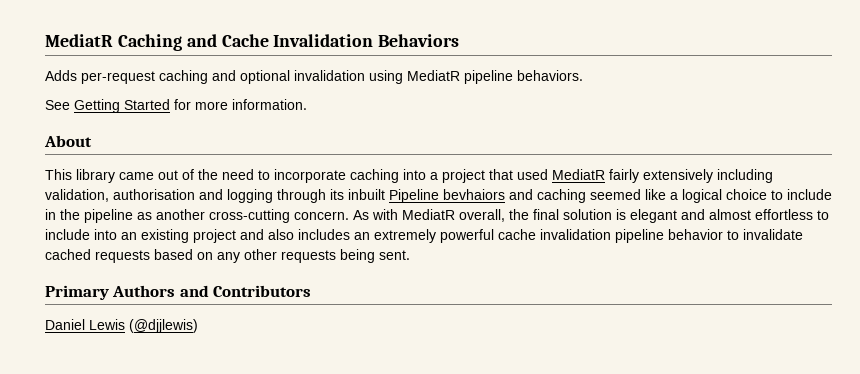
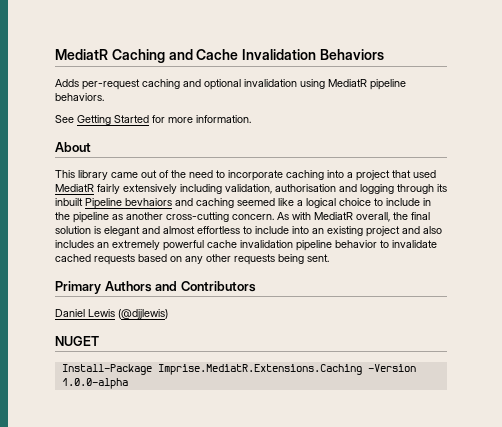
(198, 326) none -> [55,336,99,346] [61,364,416,375] [61,378,128,389] // NUGET // Install-Package Imprise.MediatR.Extensions.Caching -Version 1.0.0-alpha

